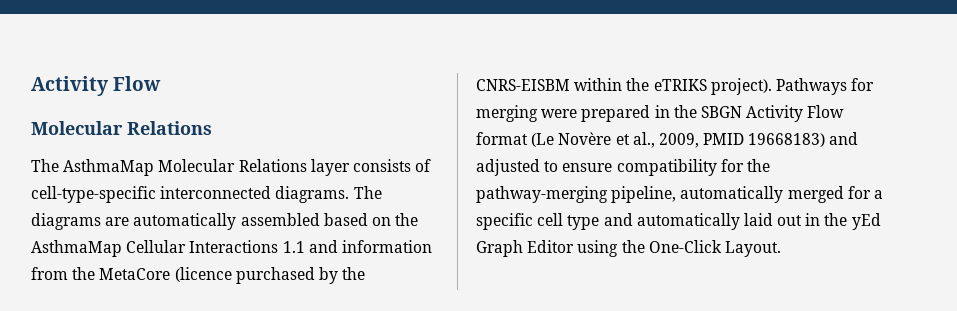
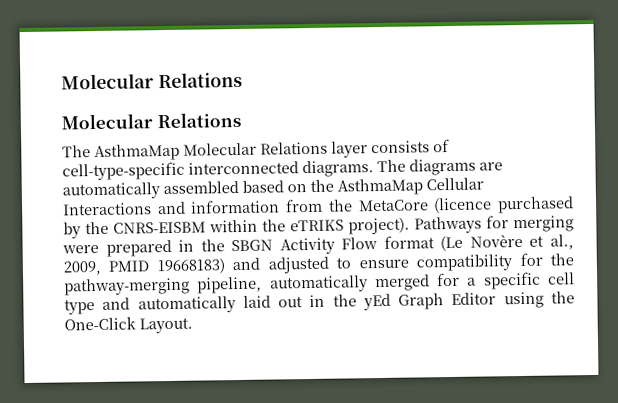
[31,76,162,96] Activity Flow -> [61,71,243,90] Molecular Relations
[282,241,305,253] 1.1 -> (152, 209) none

